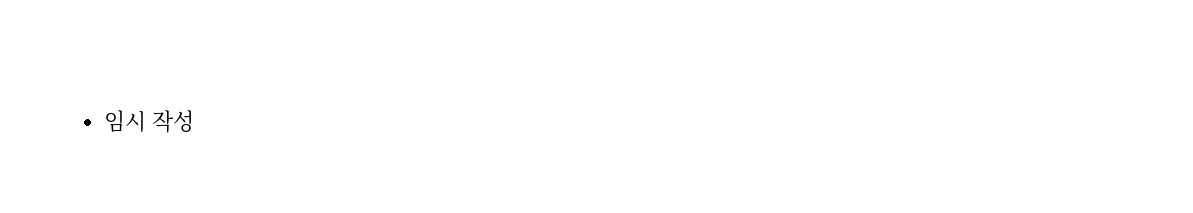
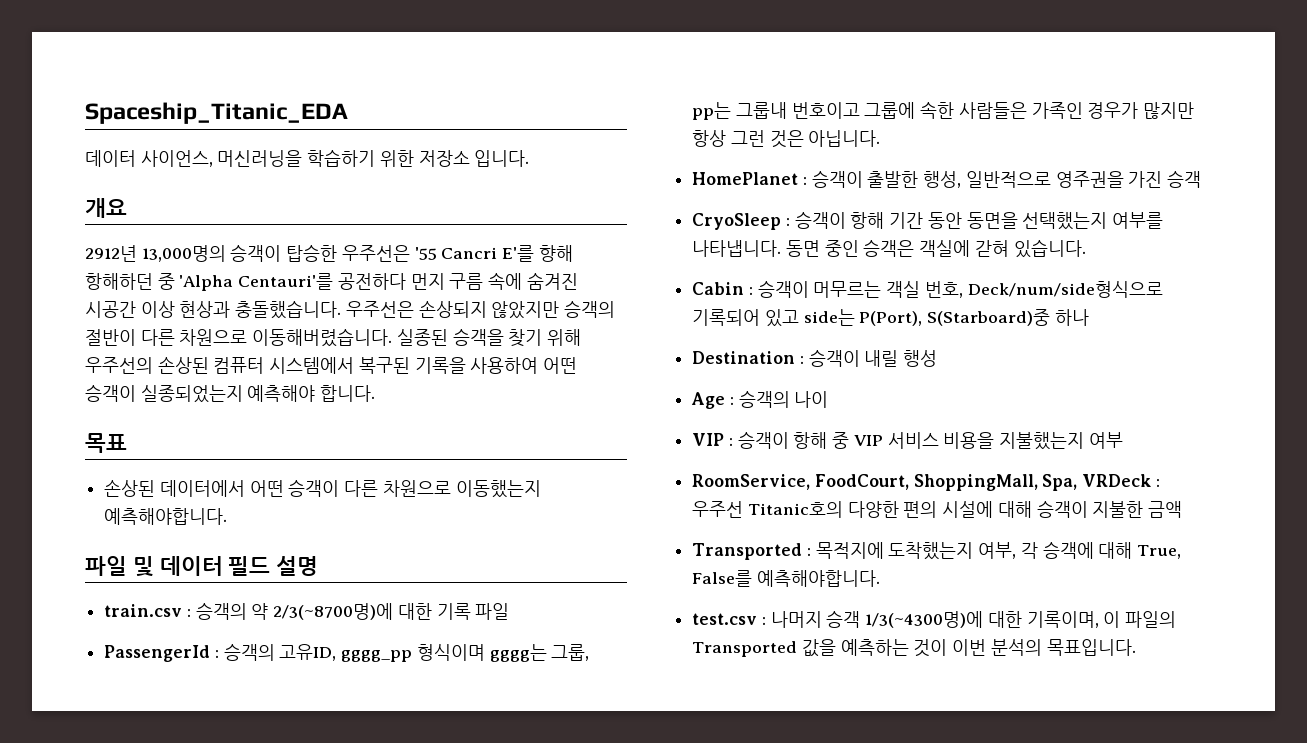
[104,110,195,133] 임시 작성 -> [85,102,348,124] [85,149,530,167] [85,198,127,218] [85,244,573,262] [85,272,578,291] [85,300,616,319] [85,328,582,347] [85,356,578,374] [85,384,376,403] [85,433,127,453] [104,479,541,498] [104,508,228,525] [85,556,319,577] [104,602,510,620] [104,643,590,662] [692,101,1195,120] [692,130,881,148] [692,170,1202,188] [692,211,1164,230] [692,239,1086,258] [692,280,1163,298] [692,309,1089,327] [692,349,938,367] [691,390,829,409] [692,431,1123,450] [692,474,1160,491] [692,500,1183,518] [692,541,1182,560] [692,570,880,587] [692,610,1177,628] [692,639,1136,657] Spaceship_Titanic_EDA // 데이터 사이언스, 머신러닝을 학습하기 위한 저장소 입니다. // 개요 // 2912년 13,000명의 승객이 탑승한 우주선은 '55 Cancri E'를 향해 항해하던 중 'Alpha Centauri'를 공전하다 먼지 구름 속에 숨겨진 시공간 이상 현상과 충돌했습니다. 우주선은 손상되지 않았지만 승객의 절반이 다른 차원으로 이동해버렸습니다. 실종된 승객을 찾기 위해 우주선의 손상된 컴퓨터 시스템에서 복구된 기록을 사용하여 어떤 승객이 실종되었는지 예측해야 합니다. // 목표 // 손상된 데이터에서 어떤 승객이 다른 차원으로 이동했는지 예측해야합니다. // 파일 및 데이터 필드 설명 // train.csv : 승객의 약 2/3(~8700명)에 대한 기록 파일 // PassengerId : 승객의 고유ID, gggg_pp 형식이며 gggg는 그룹, pp는 그룹내 번호이고 그룹에 속한 사람들은 가족인 경우가 많지만 항상 그런 것은 아닙니다. // HomePlanet : 승객이 출발한 행성, 일반적으로 영주권을 가진 승객 // CryoSleep : 승객이 항해 기간 동안 동면을 선택했는지 여부를 나타냅니다. 동면 중인 승객은 객실에 갇혀 있습니다. // Cabin : 승객이 머무르는 객실 번호, Deck/num/side형식으로 기록되어 있고 side는 P(Port), S(Starboard)중 하나 // Destination : 승객이 내릴 행성 // Age : 승객의 나이 // VIP : 승객이 항해 중 VIP 서비스 비용을 지불했는지 여부 // RoomService, FoodCourt, ShoppingMall, Spa, VRDeck : 우주선 Titanic호의 다양한 편의 시설에 대해 승객이 지불한 금액 // Transported : 목적지에 도착했는지 여부, 각 승객에 대해 True, False를 예측해야합니다. // test.csv : 나머지 승객 1/3(~4300명)에 대한 기록이며, 이 파일의 Transported 값을 예측하는 것이 이번 분석의 목표입니다.

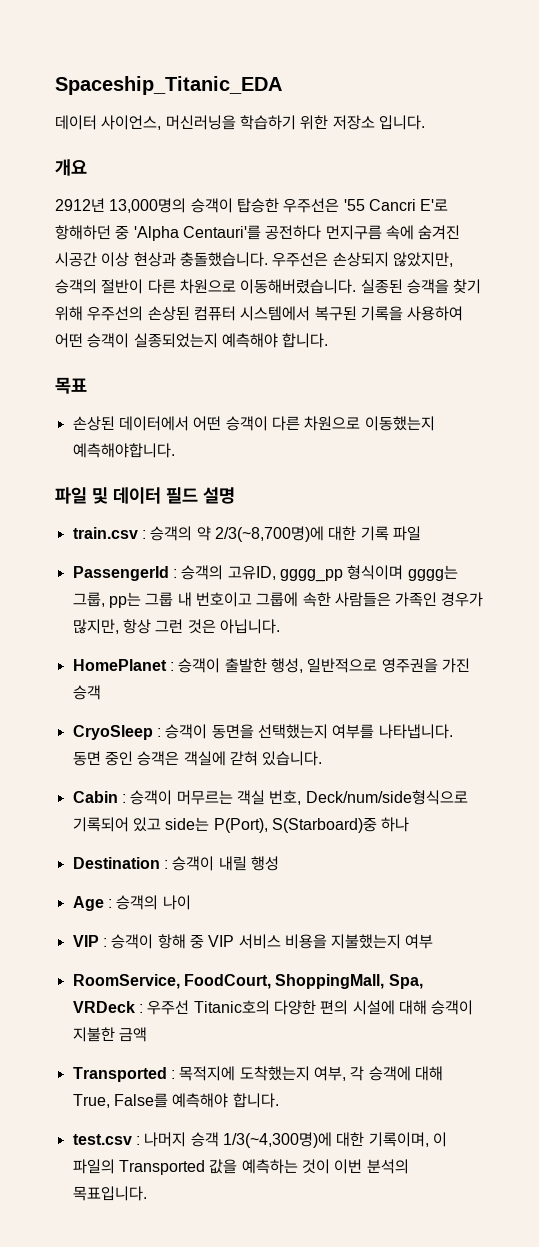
[502,245,573,262] E'를 향해 -> [420,199,449,211] E'로
[410,273,484,290] 먼지 구름 -> [325,225,382,240] 먼지구름
[491,301,560,319] 않았지만 -> [392,252,453,267] 않았지만,
[273,603,394,620] 2/3(~8700명)에 -> [214,526,324,542] 2/3(~8,700명)에
[735,102,787,119] 그룹내 -> [145,592,192,607] 그룹 내
[1143,102,1195,119] 많지만 -> [72,619,119,634] 많지만,
[850,212,962,229] 항해 기간 동안 -> (208, 731) none
[756,570,880,587] 예측해야합니다. -> [172,1093,279,1108] 예측해야 합니다.
[865,611,984,628] 1/3(~4300명)에 -> [222,1132,332,1148] 1/3(~4,300명)에

